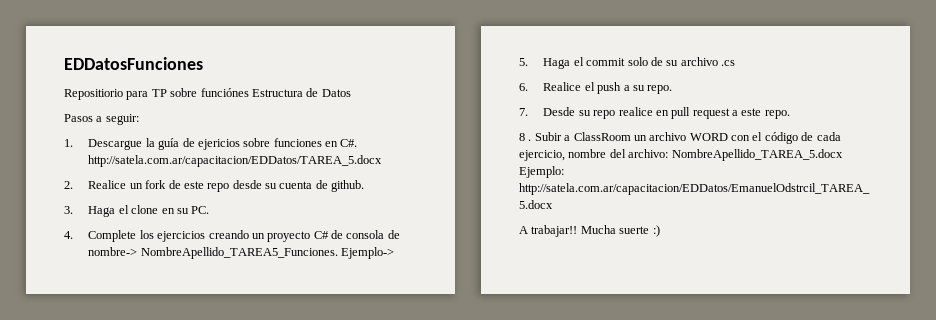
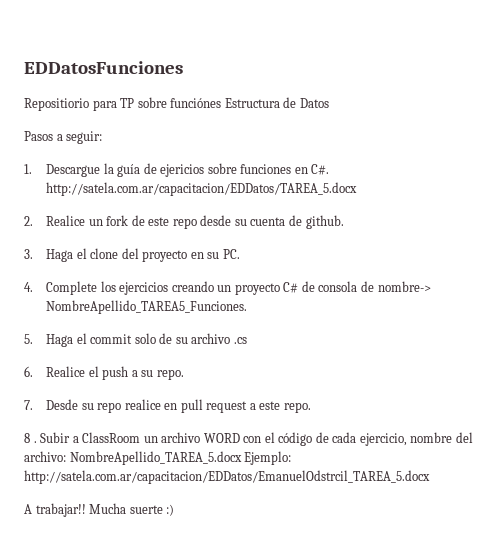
(159, 209) none -> [121,248,188,262] del proyecto
[341,247,395,259] Ejemplo-> -> (248, 307) none

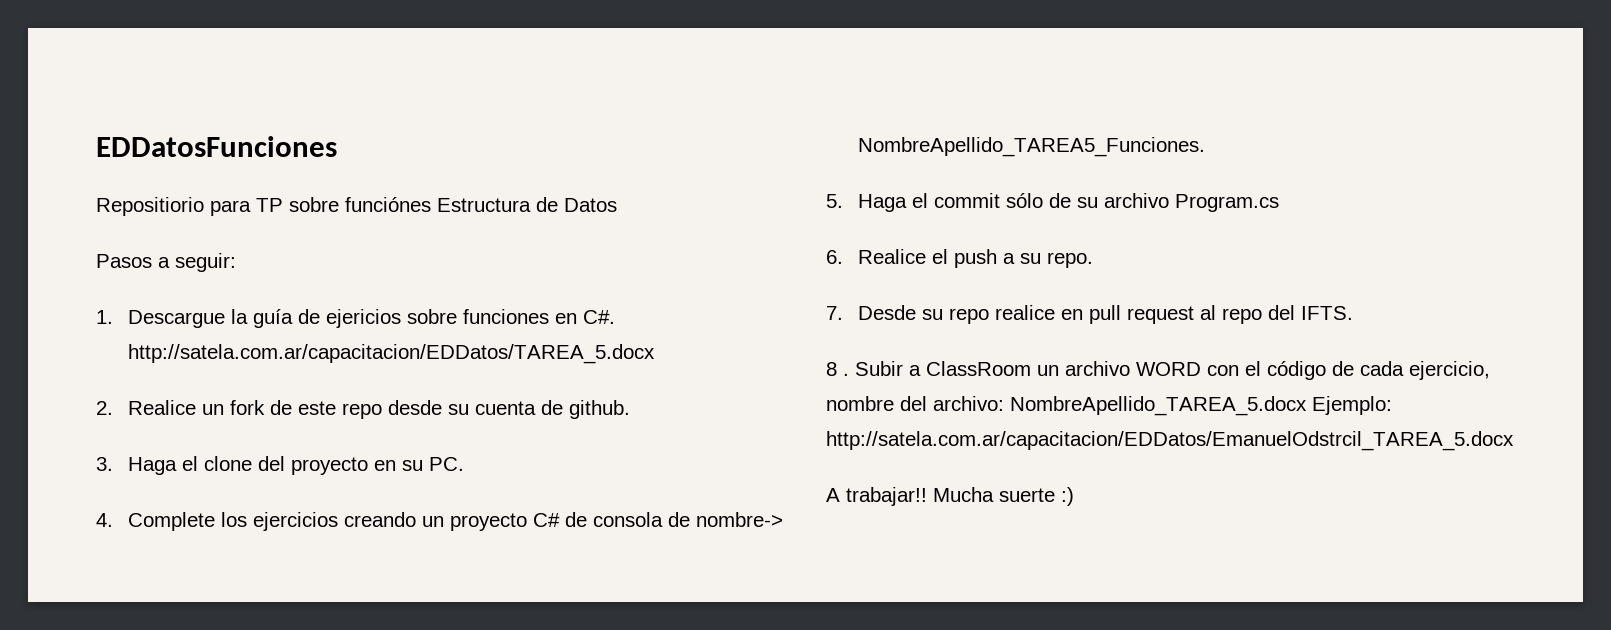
[134,333,156,344] solo -> [1006,193,1044,208] sólo
[233,337,247,344] .cs -> [1175,194,1280,212] Program.cs
[249,401,311,413] a este repo. -> [1200,305,1354,324] al repo del IFTS.

